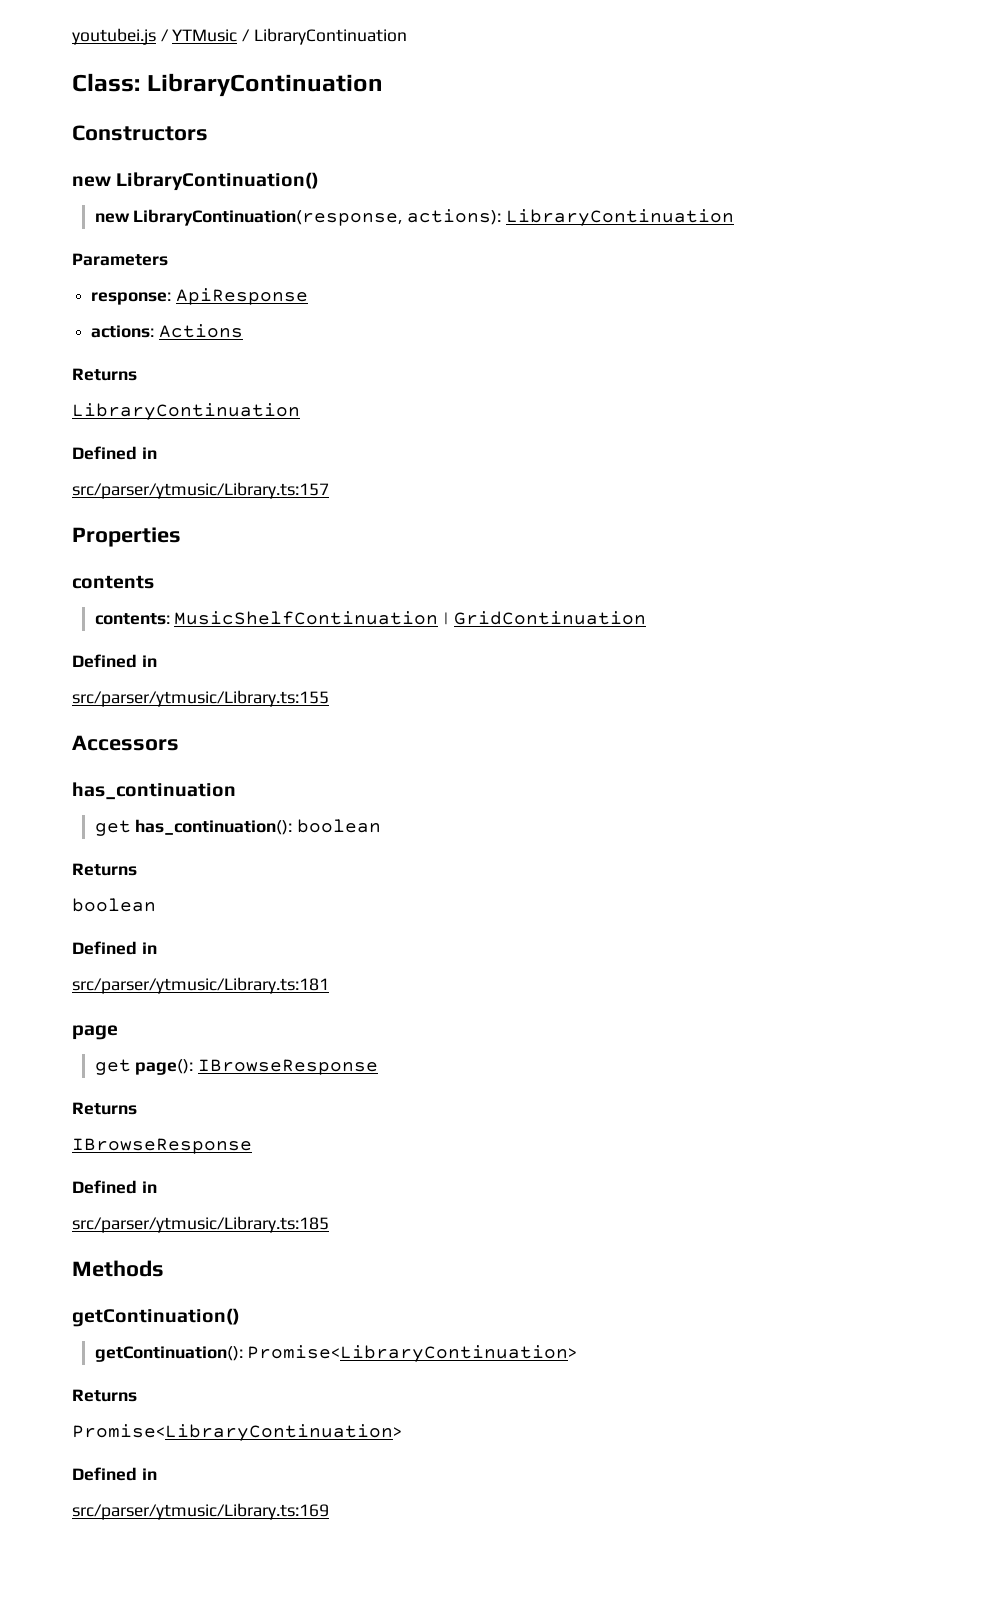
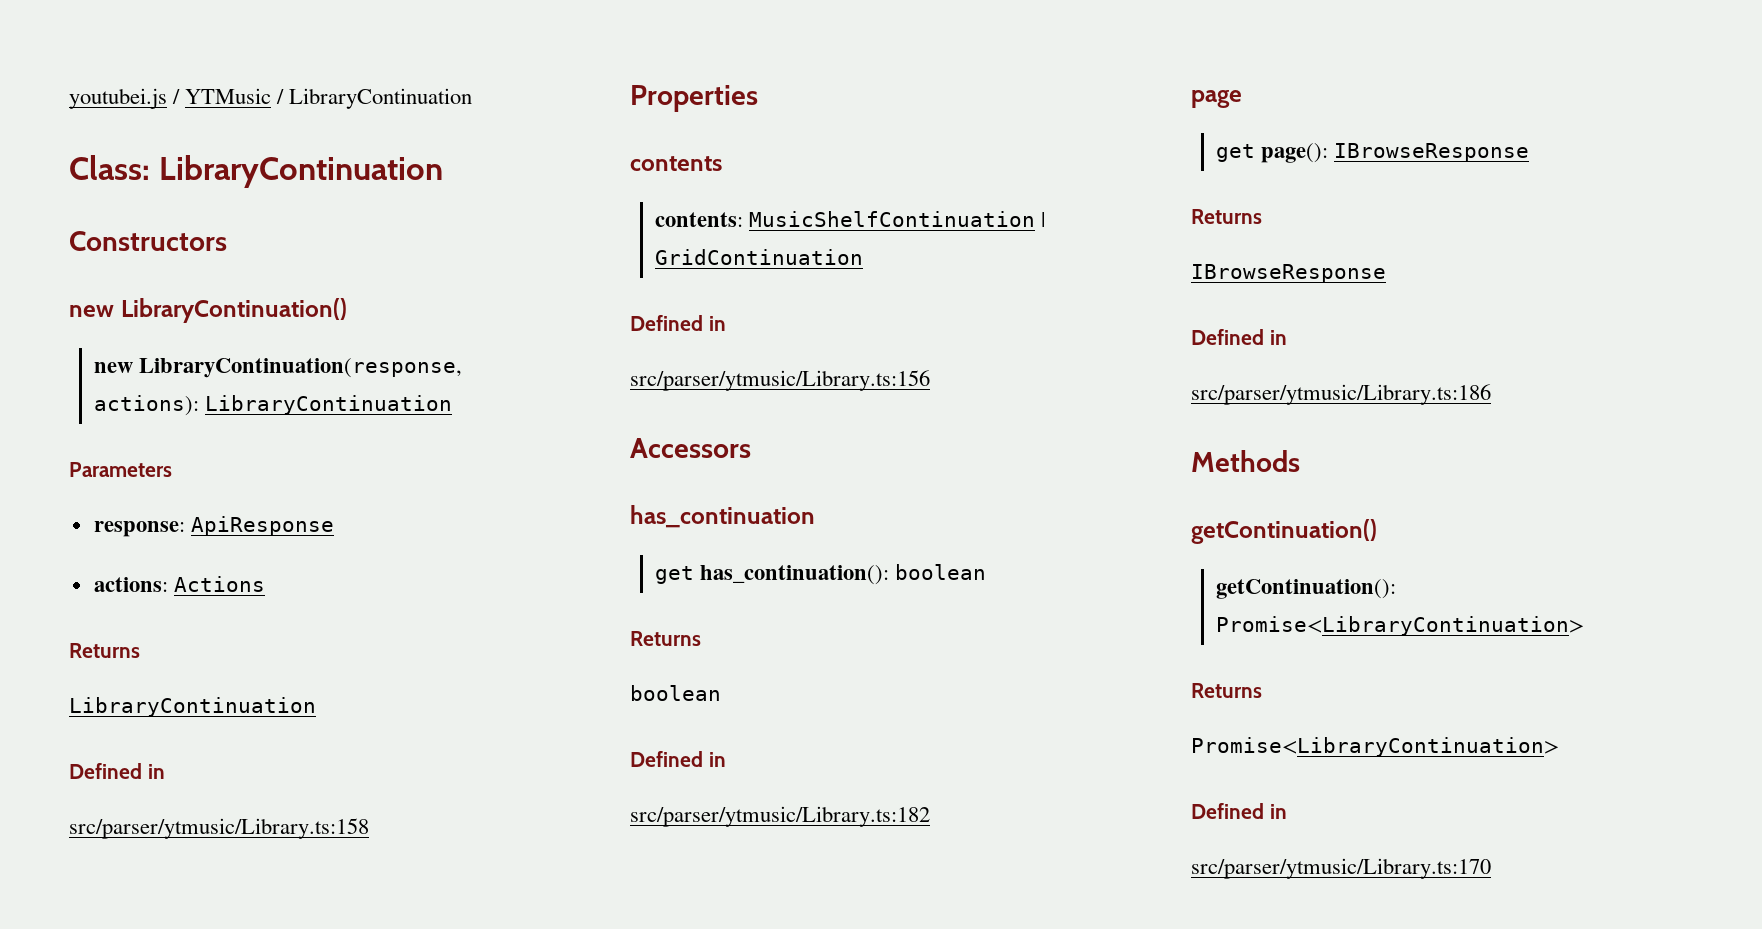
[72,482,329,499] src/parser/ytmusic/Library.ts:157 -> [69,818,369,839] src/parser/ytmusic/Library.ts:158
[72,690,329,707] src/parser/ytmusic/Library.ts:155 -> [630,370,930,391] src/parser/ytmusic/Library.ts:156
[72,977,329,994] src/parser/ytmusic/Library.ts:181 -> [630,806,930,827] src/parser/ytmusic/Library.ts:182
[72,1216,329,1233] src/parser/ytmusic/Library.ts:185 -> [1191,384,1491,405] src/parser/ytmusic/Library.ts:186
[72,1503,329,1520] src/parser/ytmusic/Library.ts:169 -> [1191,858,1491,879] src/parser/ytmusic/Library.ts:170

